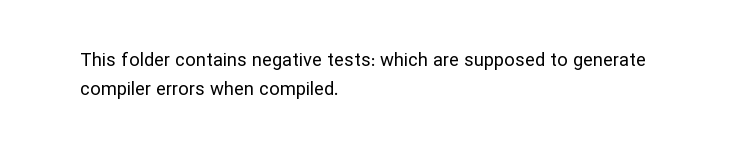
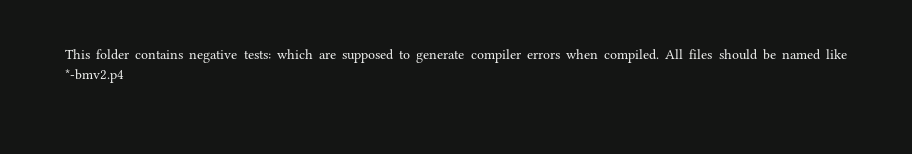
(338, 90) none -> [665,49,847,60] [65,69,124,83] All files should be named like *-bmv2.p4

